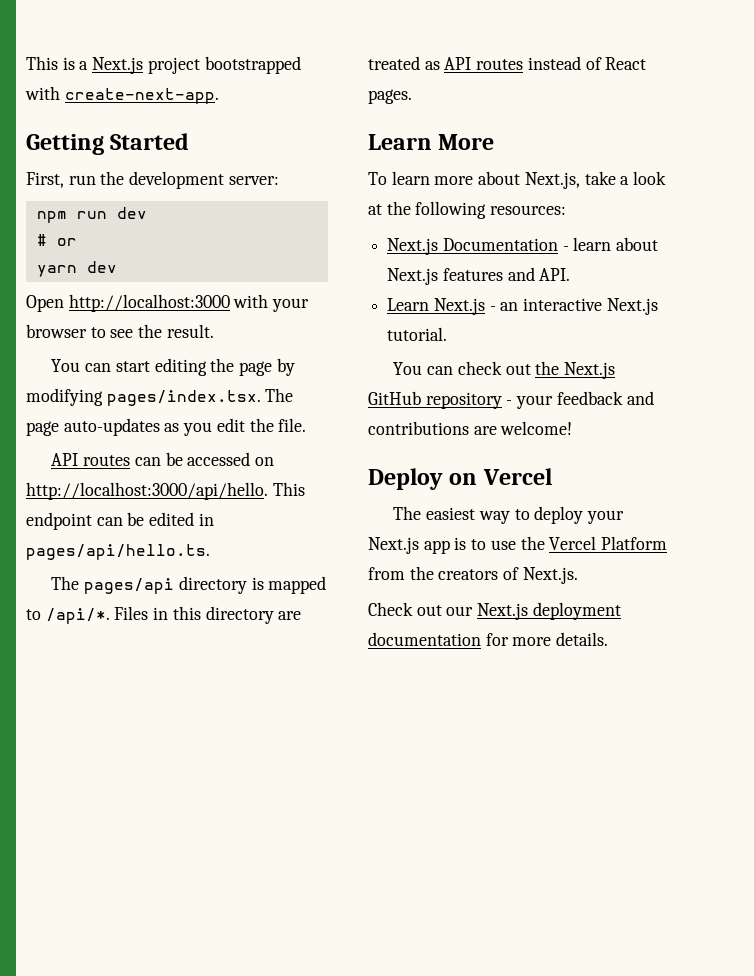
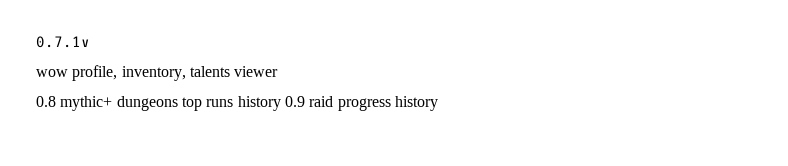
[26,56,301,74] [25,86,219,104] [26,133,190,155] [26,171,279,189] [36,207,147,223] [36,234,77,246] [36,261,117,277] [26,294,310,312] [26,324,214,338] [51,358,295,376] [26,388,294,406] [26,418,307,436] [51,452,275,466] [26,482,305,500] [26,512,214,530] [26,544,210,560] [51,576,327,594] [26,606,302,624] [368,56,647,70] [368,89,412,104] [368,134,495,150] [368,171,667,189] [368,201,567,219] [387,237,659,255] [387,267,571,285] [387,298,658,315] [387,327,448,341] [393,361,616,379] [368,391,654,409] [368,421,573,435] [368,468,552,490] [393,506,625,524] [368,536,668,554] [368,566,578,584] [368,602,621,620] [368,632,609,646] This is a Next.js project bootstrapped with create-next-app. // Getting Started // First, run the development server: // npm run dev // # or // yarn dev // Open http://localhost:3000 with your browser to see the result. // You can start editing the page by modifying pages/index.tsx. The page auto-updates as you edit the file. // API routes can be accessed on http://localhost:3000/api/hello. This endpoint can be edited in pages/api/hello.ts. // The pages/api directory is mapped to /api/*. Files in this directory are treated as API routes instead of React pages. // Learn More // To learn more about Next.js, take a look at the following resources: // Next.js Documentation - learn about Next.js features and API. // Learn Next.js - an interactive Next.js tutorial. // You can check out the Next.js GitHub repository - your feedback and contributions are welcome! // Deploy on Vercel // The easiest way to deploy your Next.js app is to use the Vercel Platform from the creators of Next.js. // Check out our Next.js deployment documentation for more details. -> [36,36,90,48] [36,65,279,81] [36,96,438,111] 0.7.1v // wow profile, inventory, talents viewer // 0.8 mythic+ dungeons top runs history 0.9 raid progress history

